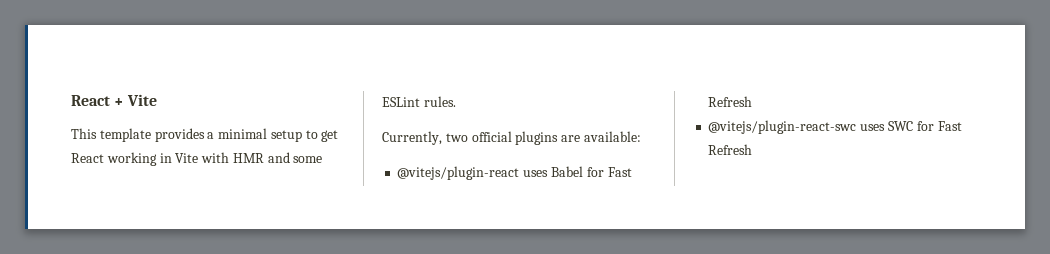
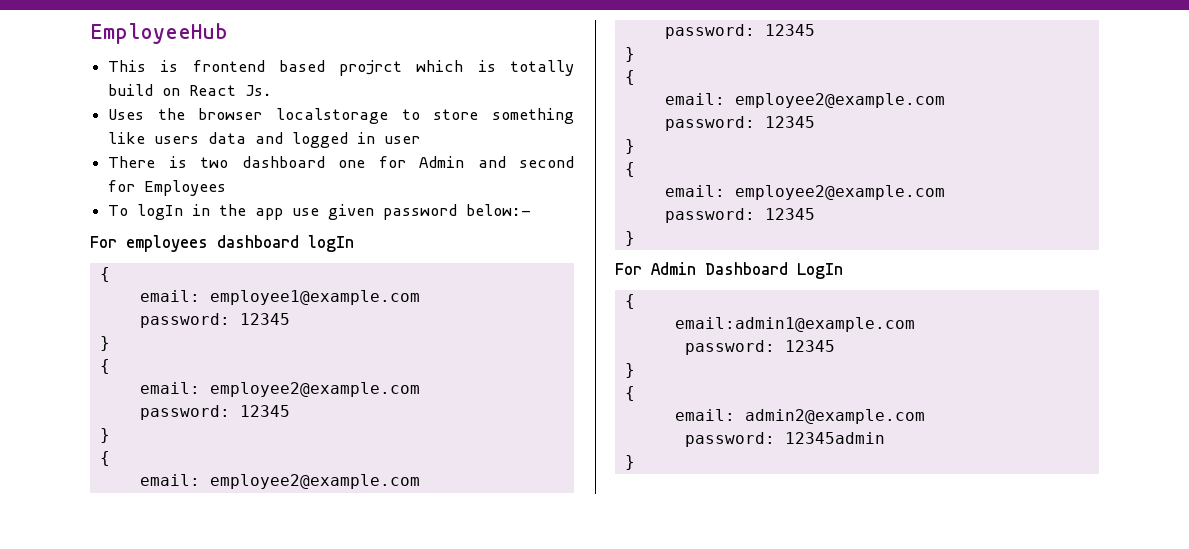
[71,94,157,106] [71,128,339,142] [71,152,323,166] [382,96,456,107] [382,131,641,145] [397,166,632,180] [708,96,753,107] [708,120,962,134] [708,144,753,155] React + Vite // This template provides a minimal setup to get React working in Vite with HMR and some ESLint rules. // Currently, two official plugins are available: // @vitejs/plugin-react uses Babel for Fast Refresh // @vitejs/plugin-react-swc uses SWC for Fast Refresh -> [90,23,228,44] [108,60,574,76] [108,84,273,96] [108,108,574,124] [108,132,421,148] [108,156,574,168] [108,180,227,196] [108,204,532,220] [90,235,354,252] [99,267,110,282] [139,290,420,305] [139,313,290,328] [99,336,110,351] [99,359,110,374] [139,382,420,397] [139,405,290,420] [99,428,110,443] [99,451,110,466] [139,474,420,489] [664,24,815,39] [624,47,635,62] [624,70,635,85] [664,93,945,108] [664,116,815,131] [624,139,635,154] [624,162,635,177] [664,185,945,200] [664,208,815,223] [624,231,635,246] [615,262,843,279] [624,294,635,309] [674,317,915,332] [684,340,835,355] [624,363,635,378] [624,386,635,401] [674,409,925,424] [684,432,885,447] [624,455,635,470] EmployeeHub // This is frontend based projrct which is totally build on React Js. // Uses the browser localstorage to store something like users data and logged in user // There is two dashboard one for Admin and second for Employees // To logIn in the app use given password below:- // For employees dashboard logIn // { // email: employee1@example.com // password: 12345 // } // { // email: employee2@example.com // password: 12345 // } // { // email: employee2@example.com // password: 12345 // } // { // email: employee2@example.com // password: 12345 // } // { // email: employee2@example.com // password: 12345 // } // For Admin Dashboard LogIn // { // email:admin1@example.com // password: 12345 // } // { // email: admin2@example.com // password: 12345admin // }

